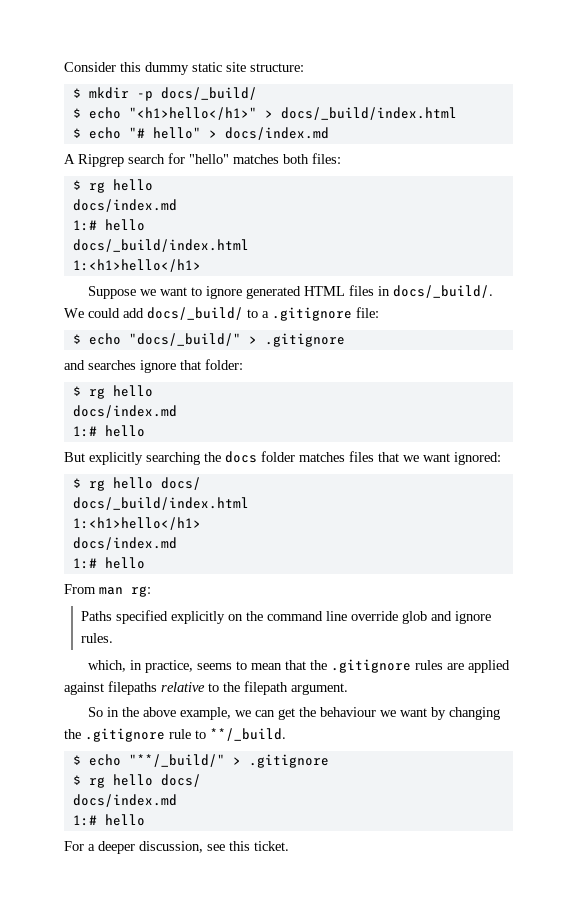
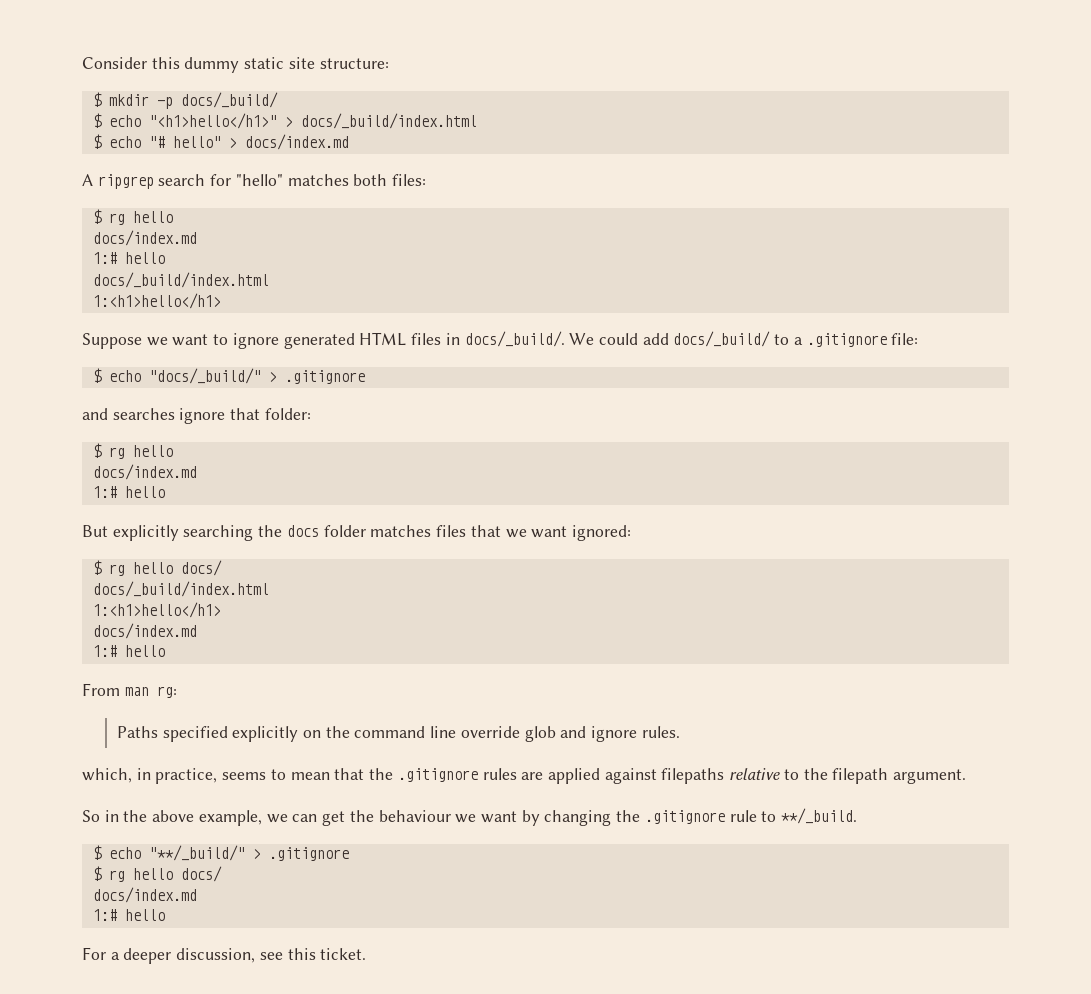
[78,154,124,167] Ripgrep -> [97,174,154,189] ripgrep

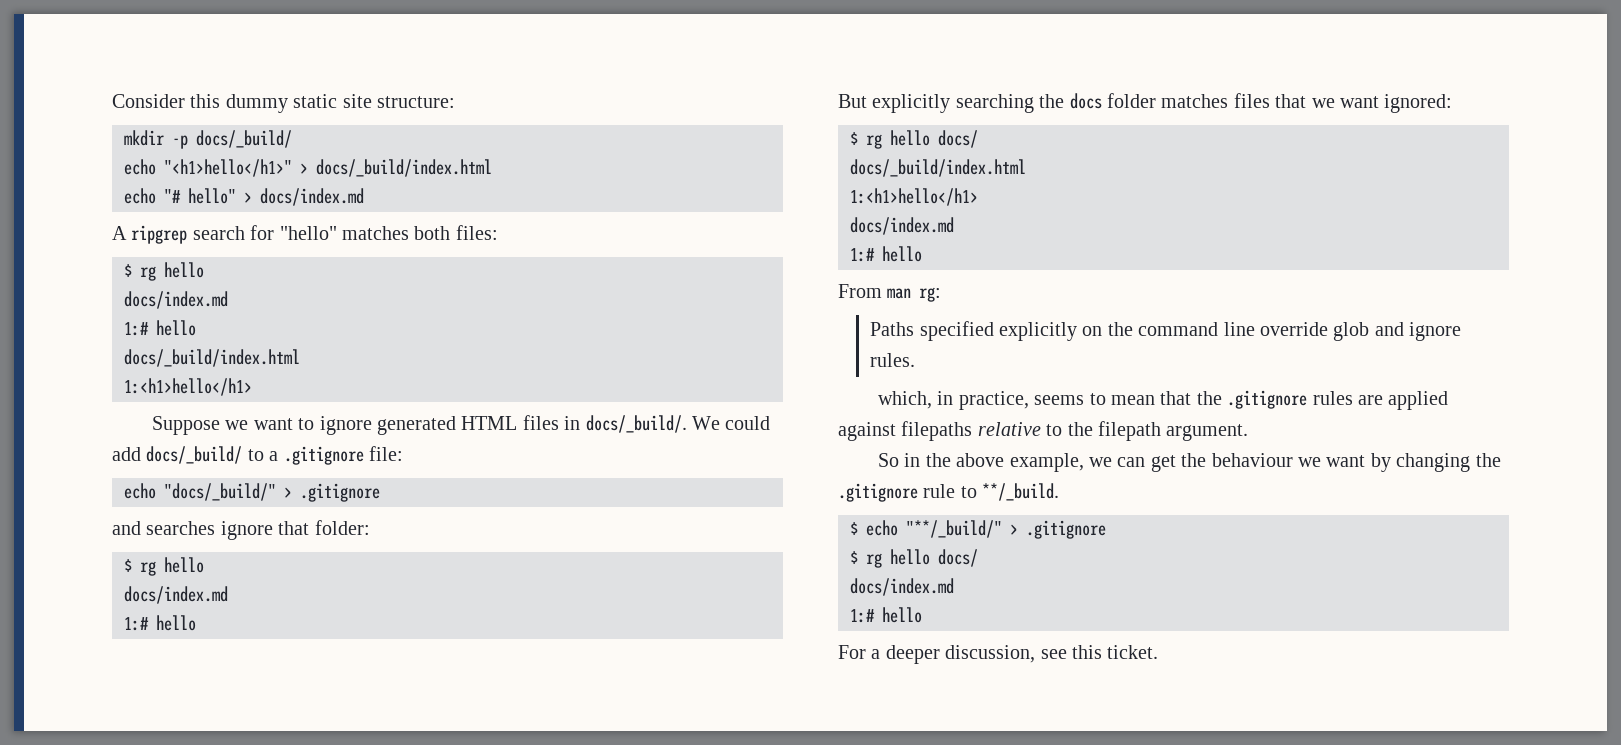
[92,92,102,107] $ -> (455, 102) none
[92,113,102,128] $ -> (292, 139) none
[92,134,102,149] $ -> (492, 168) none
[92,368,102,383] $ -> (403, 453) none

